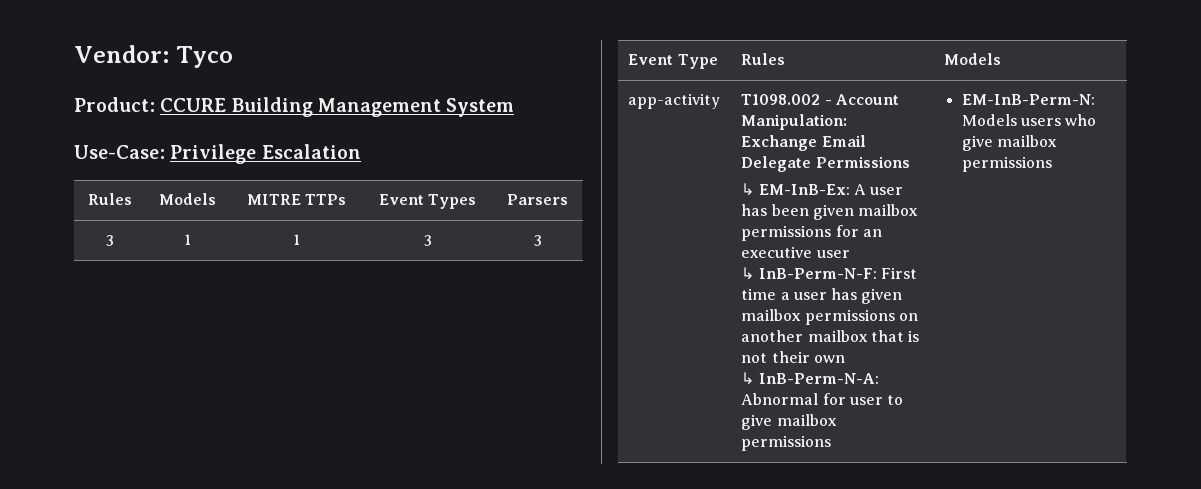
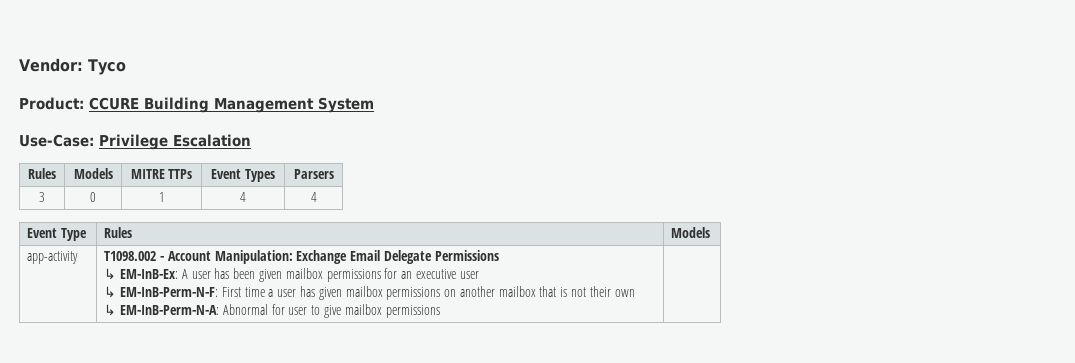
[184,234,191,245] [293,234,300,245] [423,235,432,246] [533,235,542,246] 1 | 1 | 3 | 3 -> [90,192,96,202] [158,192,165,202] [240,192,246,202] [310,192,317,202] 0 | 1 | 4 | 4
[758,268,877,279] InB-Perm-N-F: -> [120,287,219,297] EM-InB-Perm-N-F:
[758,373,879,384] InB-Perm-N-A: -> [120,305,220,315] EM-InB-Perm-N-A:
[961,94,1095,105] [961,114,1097,126] [961,135,1058,151] [961,156,1052,172] EM-InB-Perm-N: Models users who give mailbox permissions -> (440, 311) none

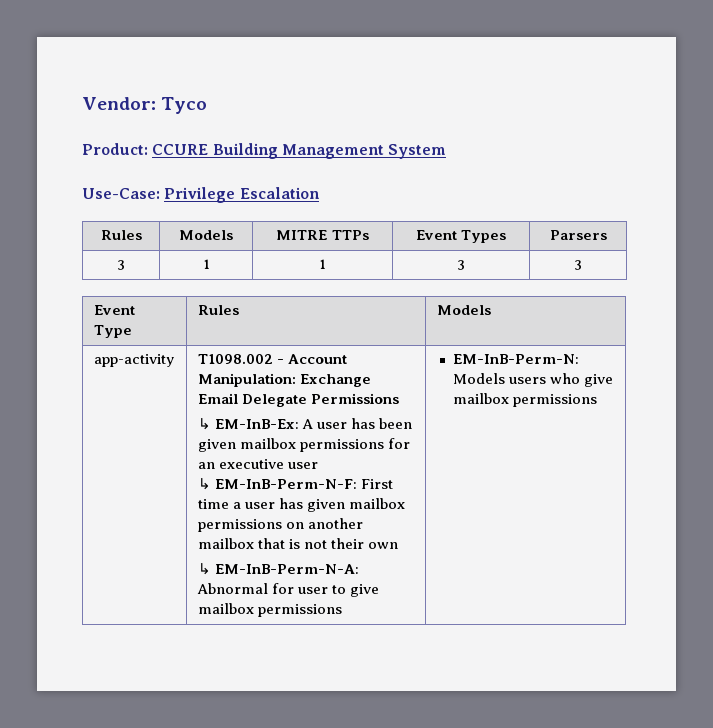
[90,192,96,202] [158,192,165,202] [240,192,246,202] [310,192,317,202] 0 | 1 | 4 | 4 -> [202,259,210,269] [319,259,326,269] [456,260,465,270] [574,260,582,270] 1 | 1 | 3 | 3
(440, 311) none -> [453,354,580,364] [453,373,614,387] [453,393,598,407] EM-InB-Perm-N: Models users who give mailbox permissions

